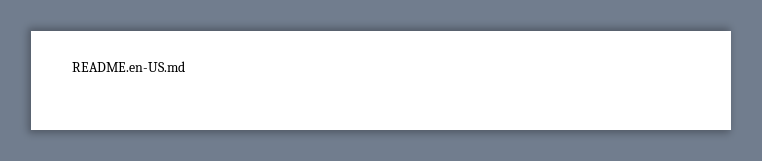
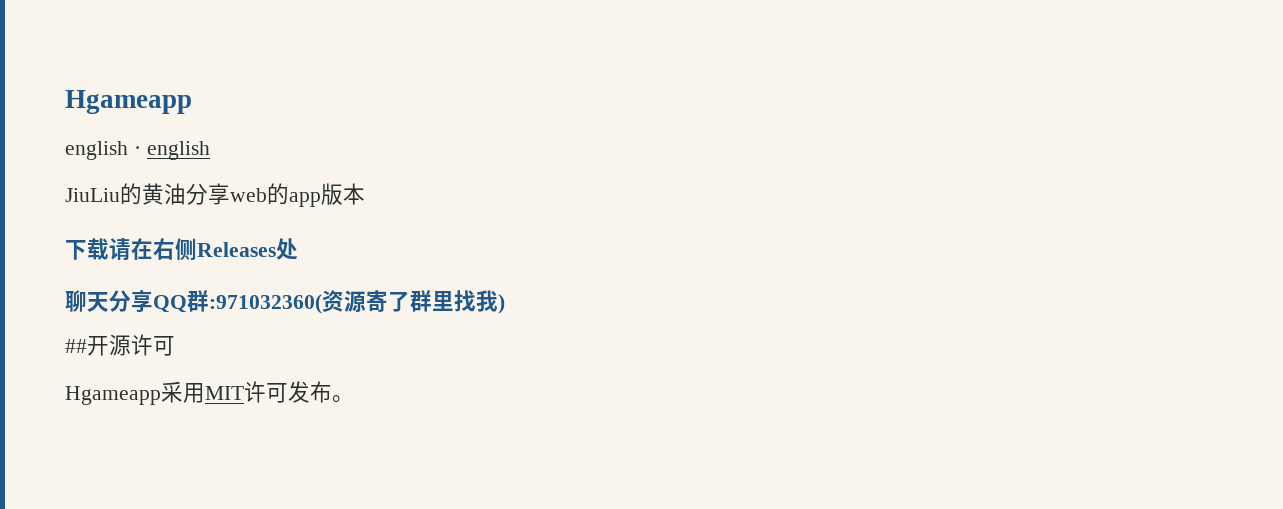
[72,61,185,72] README.en-US.md -> [65,90,192,114] [65,141,210,160] [65,183,365,207] [65,238,298,261] [65,290,505,314] [65,334,175,356] [65,381,354,405] Hgameapp // english · english // JiuLiu的黄油分享web的app版本 // 下载请在右侧Releases处 // 聊天分享QQ群:971032360(资源寄了群里找我) // ##开源许可 // Hgameapp采用MIT许可发布。

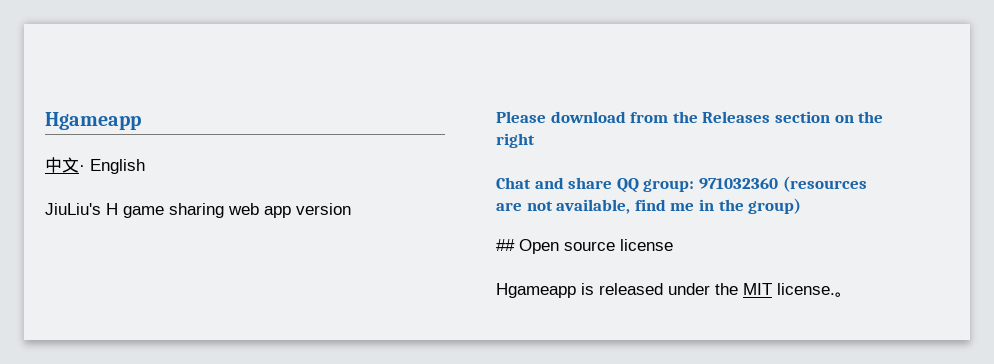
[65,141,210,160] [65,183,365,207] [65,238,298,261] [65,290,505,314] [65,334,175,356] [65,381,332,405] english · english // JiuLiu的黄油分享web的app版本 // 下载请在右侧Releases处 // 聊天分享QQ群:971032360(资源寄了群里找我) // ##开源许可 // Hgameapp采用MIT许可发布 -> [45,157,145,174] [45,203,351,218] [496,111,884,123] [496,133,535,148] [496,176,867,193] [496,198,802,214] [496,239,673,254] [496,283,835,298] 中文· English // JiuLiu's H game sharing web app version // Please download from the Releases section on the right // Chat and share QQ group: 971032360 (resources are not available, find me in the group) // ## Open source license // Hgameapp is released under the MIT license.

